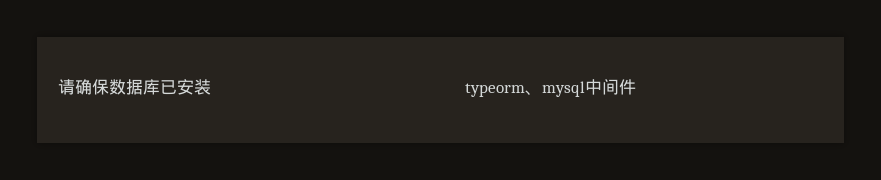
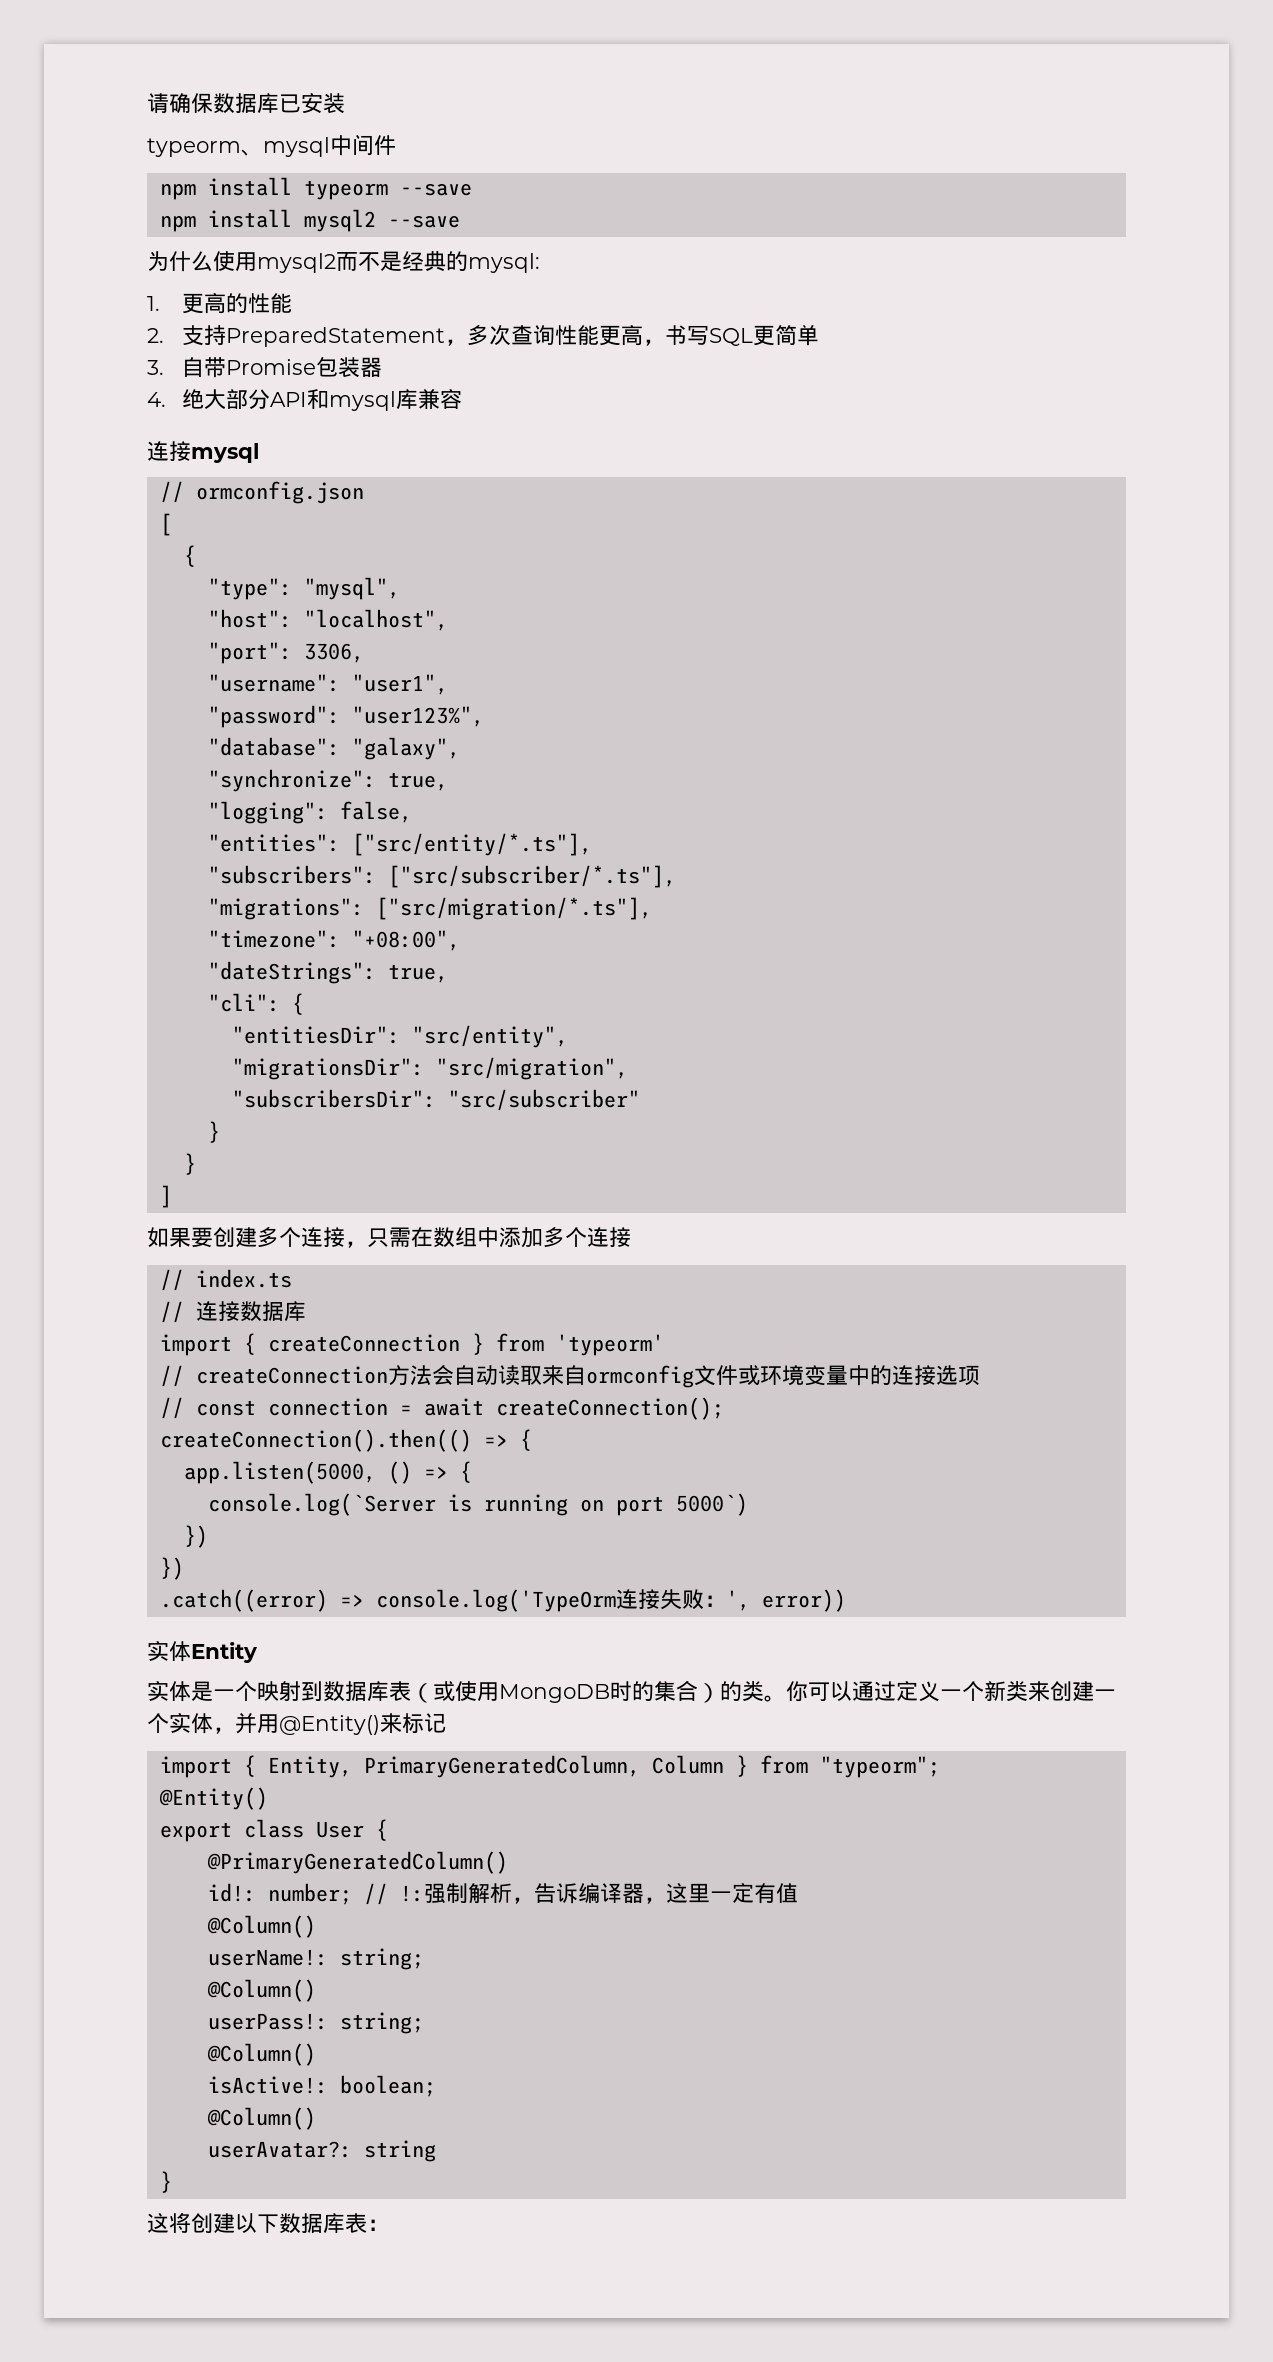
(636, 87) none -> [159,177,472,200] [159,209,460,232] [147,251,540,273] [147,293,293,314] [147,325,820,347] [147,357,383,378] [147,389,463,411] [147,441,259,463] [159,481,364,504] [159,513,172,536] [183,545,196,567] [207,577,400,600] [207,609,448,631] [207,642,364,664] [207,674,448,695] [207,705,484,728] [207,737,460,760] [207,769,448,792] [207,801,412,824] [207,833,592,856] [207,865,676,888] [207,897,652,920] [207,930,460,951] [207,961,448,984] [207,993,304,1015] [231,1025,568,1048] [231,1057,628,1080] [231,1089,640,1111] [207,1121,220,1143] [183,1153,196,1175] [159,1185,172,1208] [147,1227,631,1248] [159,1269,292,1291] [159,1301,306,1323] [159,1333,664,1356] [159,1365,980,1388] [159,1397,724,1420] [159,1429,532,1452] [183,1461,472,1484] [207,1493,748,1516] [183,1525,208,1548] [159,1557,184,1580] [159,1589,846,1612] [147,1641,258,1663] [147,1680,1116,1703] [147,1713,446,1735] [159,1755,940,1778] [158,1787,268,1810] [159,1819,388,1842] [206,1851,508,1874] [207,1883,798,1905] [206,1915,316,1938] [207,1948,424,1970] [206,1979,316,2002] [207,2012,424,2034] [206,2043,316,2066] [207,2075,436,2097] [206,2107,316,2130] [207,2140,436,2162] [159,2171,172,2193] [147,2212,389,2234] // npm install typeorm --save // npm install mysql2 --save // 为什么使用mysql2而不是经典的mysql: // 1.更高的性能 // 2.支持PreparedStatement，多次查询性能更高，书写SQL更简单 // 3.自带Promise包装器 // 4.绝大部分API和mysql库兼容 // 连接mysql // // ormconfig.json // [ // { // "type": "mysql", // "host": "localhost", // "port": 3306, // "username": "user1", // "password": "user123%", // "database": "galaxy", // "synchronize": true, // "logging": false, // "entities": ["src/entity/*.ts"], // "subscribers": ["src/subscriber/*.ts"], // "migrations": ["src/migration/*.ts"], // "timezone": "+08:00", // "dateStrings": true, // "cli": { // "entitiesDir": "src/entity", // "migrationsDir": "src/migration", // "subscribersDir": "src/subscriber" // } // } // ] // 如果要创建多个连接，只需在数组中添加多个连接 // // index.ts // // 连接数据库 // import { createConnection } from 'typeorm' // // createConnection方法会自动读取来自ormconfig文件或环境变量中的连接选项 // // const connection = await createConnection(); // createConnection().then(() => { // app.listen(5000, () => { // console.log(`Server is running on port 5000`) // }) // }) // .catch((error) => console.log('TypeOrm连接失败：', error)) // 实体Entity // 实体是一个映射到数据库表（或使用MongoDB时的集合）的类。你可以通过定义一个新类来创建一个实体，并用@Entity()来标记 // import { Entity, PrimaryGeneratedColumn, Column } from "typeorm"; // @Entity() // export class User { // @PrimaryGeneratedColumn() // id!: number; // !:强制解析，告诉编译器，这里一定有值 // @Column() // userName!: string; // @Column() // userPass!: string; // @Column() // isActive!: boolean; // @Column() // userAvatar?: string // } // 这将创建以下数据库表：

